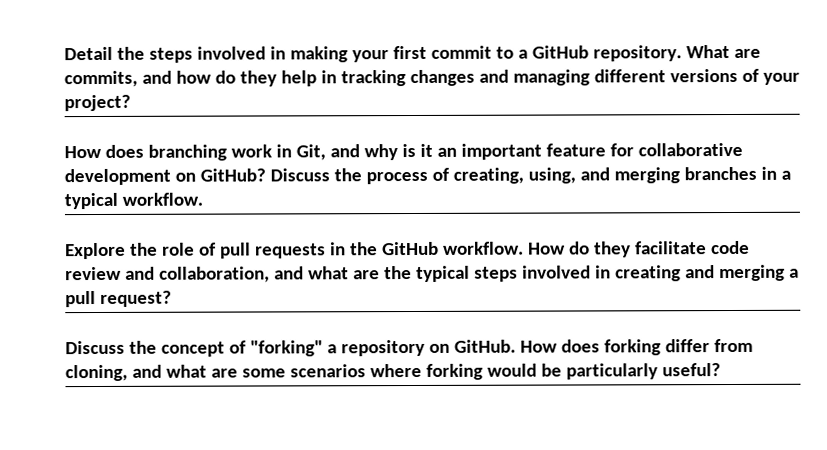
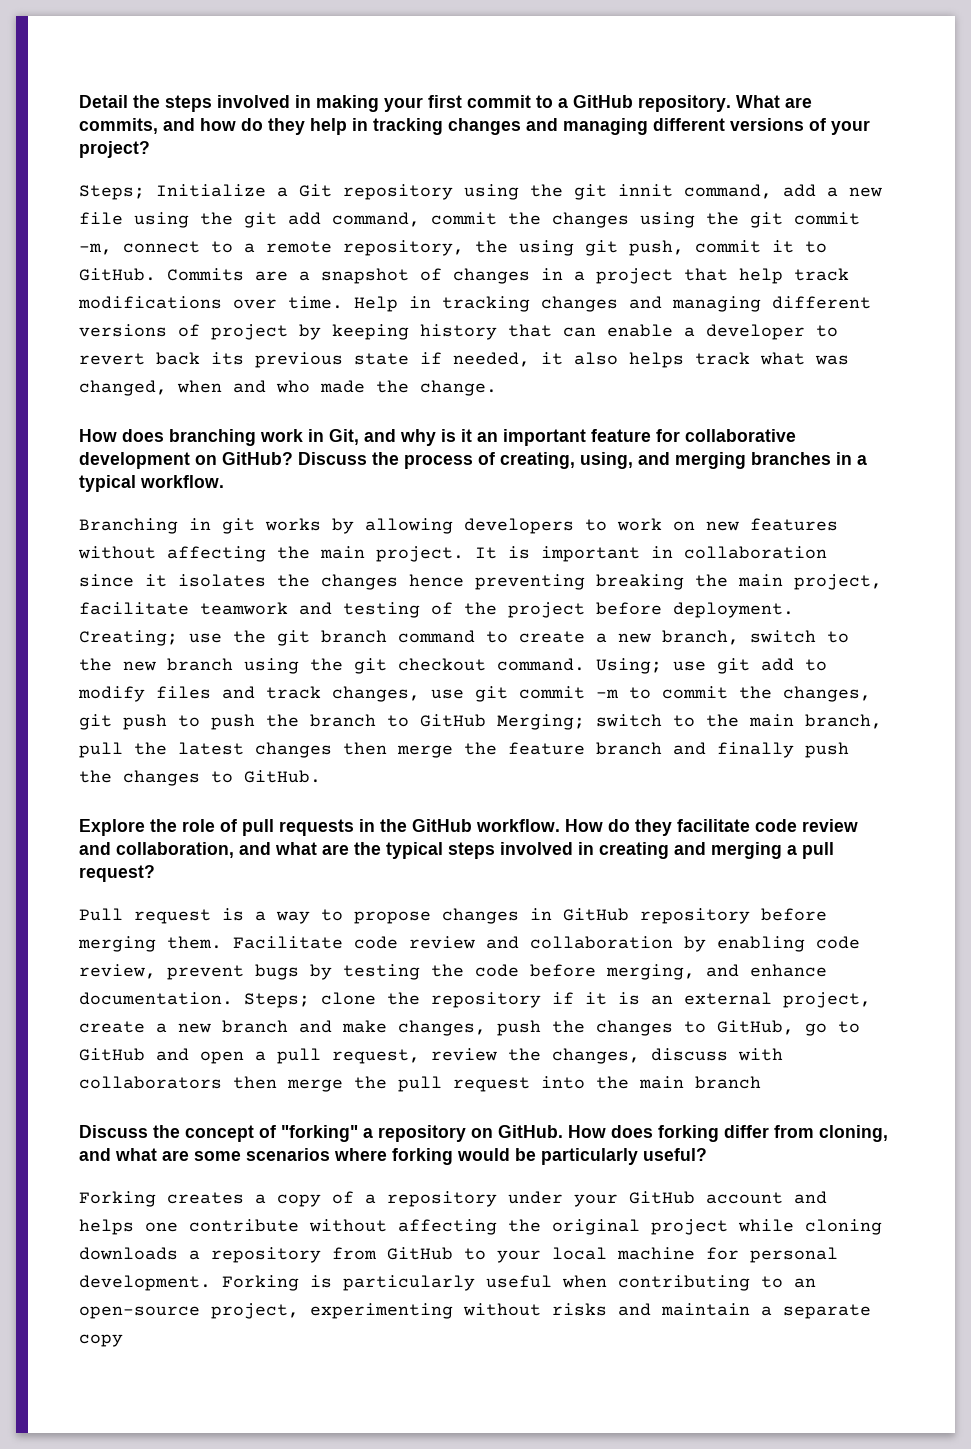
(131, 103) none -> [79,184,882,200] [79,212,860,228] [79,240,827,256] [79,268,849,284] [78,296,871,312] [79,324,838,340] [79,352,849,368] [79,380,497,396] // Steps; Initialize a Git repository using the git innit command, add a new file using the git add command, commit the changes using the git commit -m, connect to a remote repository, the using git push, commit it to GitHub. Commits are a snapshot of changes in a project that help track modifications over time. Help in tracking changes and managing different versions of project by keeping history that can enable a developer to revert back its previous state if needed, it also helps track what was changed, when and who made the change.
(203, 199) none -> [79,518,838,534] [78,546,827,562] [79,574,882,590] [79,602,794,618] [79,630,849,646] [79,658,827,674] [78,686,871,702] [79,714,882,730] [79,742,849,758] [79,770,321,786] // Branching in git works by allowing developers to work on new features without affecting the main project. It is important in collaboration since it isolates the changes hence preventing breaking the main project, facilitate teamwork and testing of the project before deployment. Creating; use the git branch command to create a new branch, switch to the new branch using the git checkout command. Using; use git add to modify files and track changes, use git commit -m to commit the changes, git push to push the branch to GitHub Merging; switch to the main branch, pull the latest changes then merge the feature branch and finally push the changes to GitHub.
(172, 298) none -> [79,908,827,924] [78,936,860,952] [79,964,827,980] [79,992,871,1008] [79,1020,860,1036] [79,1048,783,1064] [79,1076,761,1092] // Pull request is a way to propose changes in GitHub repository before merging them. Facilitate code review and collaboration by enabling code review, prevent bugs by testing the code before merging, and enhance documentation. Steps; clone the repository if it is an external project, create a new branch and make changes, push the changes to GitHub, go to GitHub and open a pull request, review the changes, discuss with collaborators then merge the pull request into the main branch
(721, 370) none -> [79,1191,827,1207] [79,1219,882,1235] [79,1247,838,1263] [79,1275,816,1291] [79,1303,871,1319] [79,1334,123,1347] // Forking creates a copy of a repository under your GitHub account and helps one contribute without affecting the original project while cloning downloads a repository from GitHub to your local machine for personal development. Forking is particularly useful when contributing to an open-source project, experimenting without risks and maintain a separate copy

